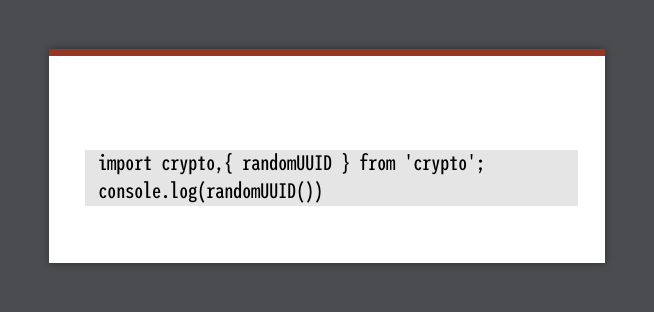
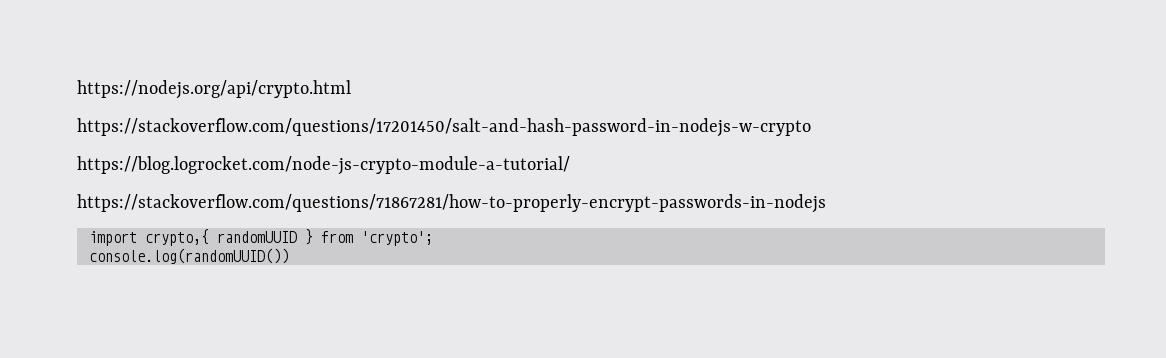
(97, 164) none -> [77,80,351,99] [77,118,811,137] [77,156,570,175] [77,194,826,213] https://nodejs.org/api/crypto.html // https://stackoverflow.com/questions/17201450/salt-and-hash-password-in-nodejs-w-crypto // https://blog.logrocket.com/node-js-crypto-module-a-tutorial/ // https://stackoverflow.com/questions/71867281/how-to-properly-encrypt-passwords-in-nodejs //

